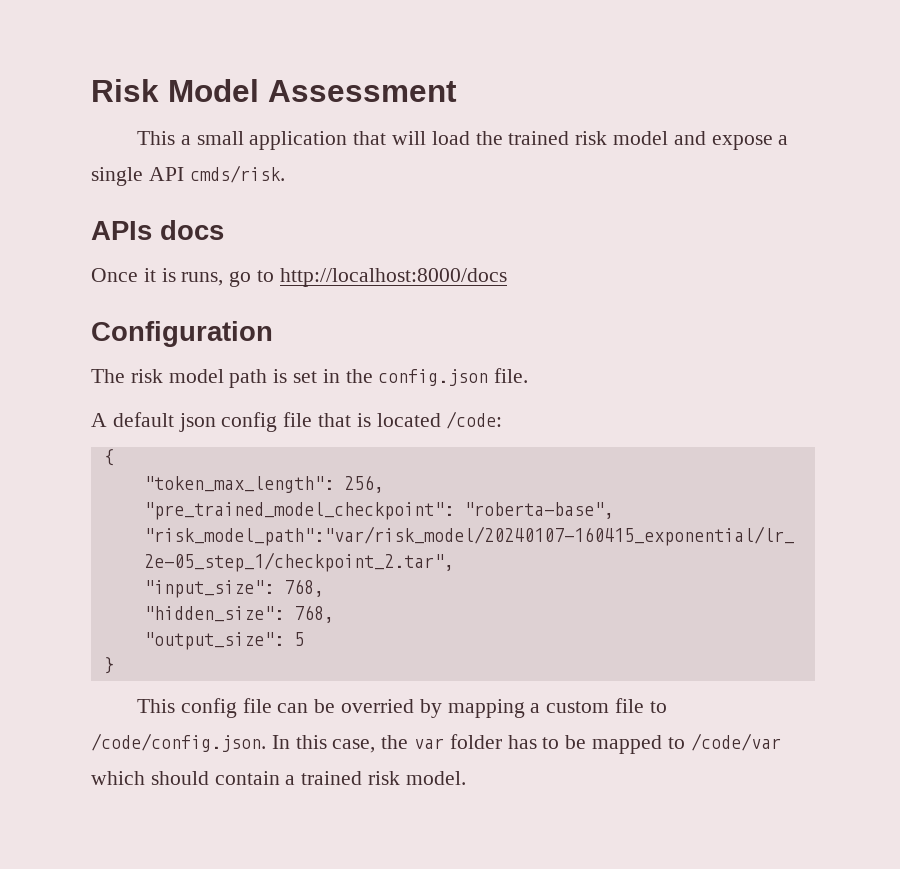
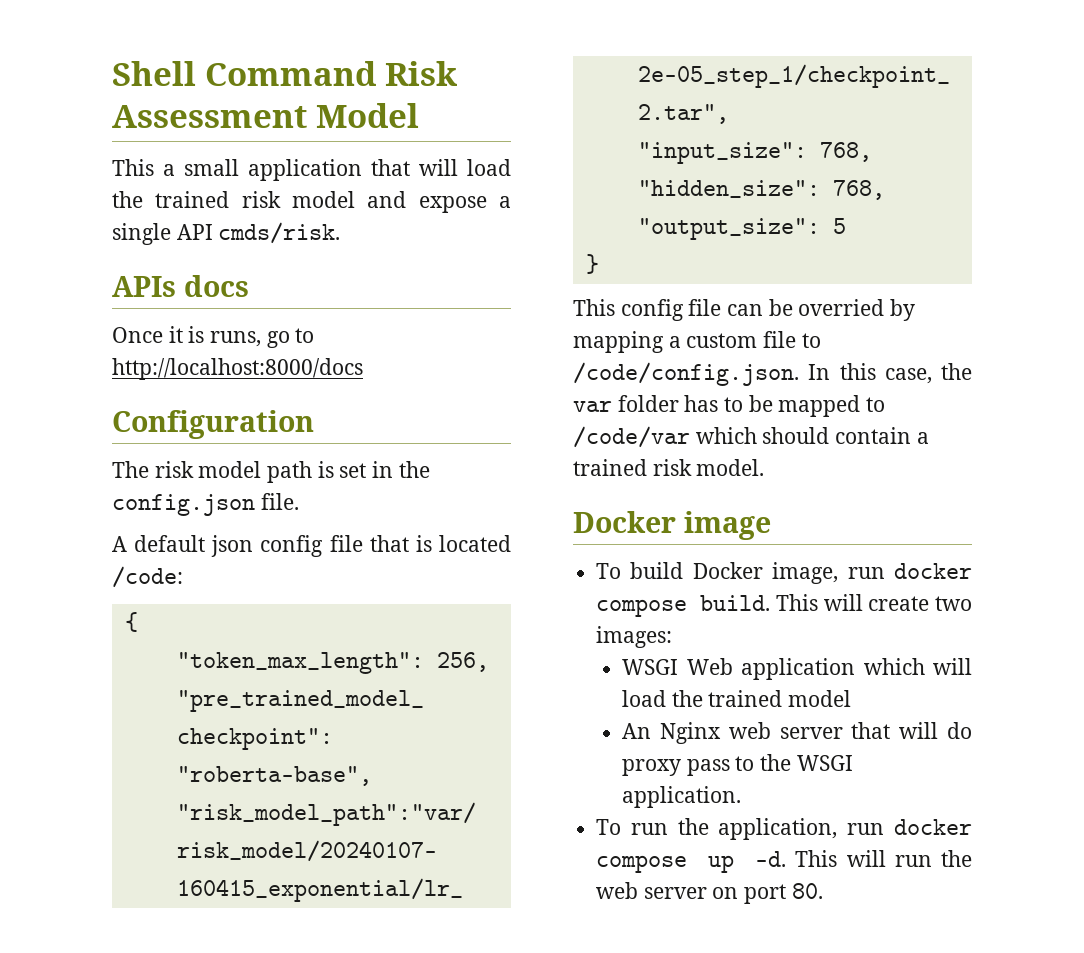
[91,79,159,102] Risk -> [112,61,457,86] [112,105,307,128] Shell Command Risk Assessment
[268,80,457,102] Assessment -> (419, 115) none
(466, 778) none -> [573,511,771,540] [596,562,972,584] [596,594,972,617] [596,626,673,648] [622,658,972,680] [622,690,852,707] [622,722,972,744] [622,754,853,776] [622,786,742,808] [596,818,972,840] [596,850,972,873] [596,882,823,904] // Docker image // To build Docker image, run docker compose build. This will create two images: // WSGI Web application which will load the trained model // An Nginx web server that will do proxy pass to the WSGI application. // To run the application, run docker compose up -d. This will run the web server on port 80.

